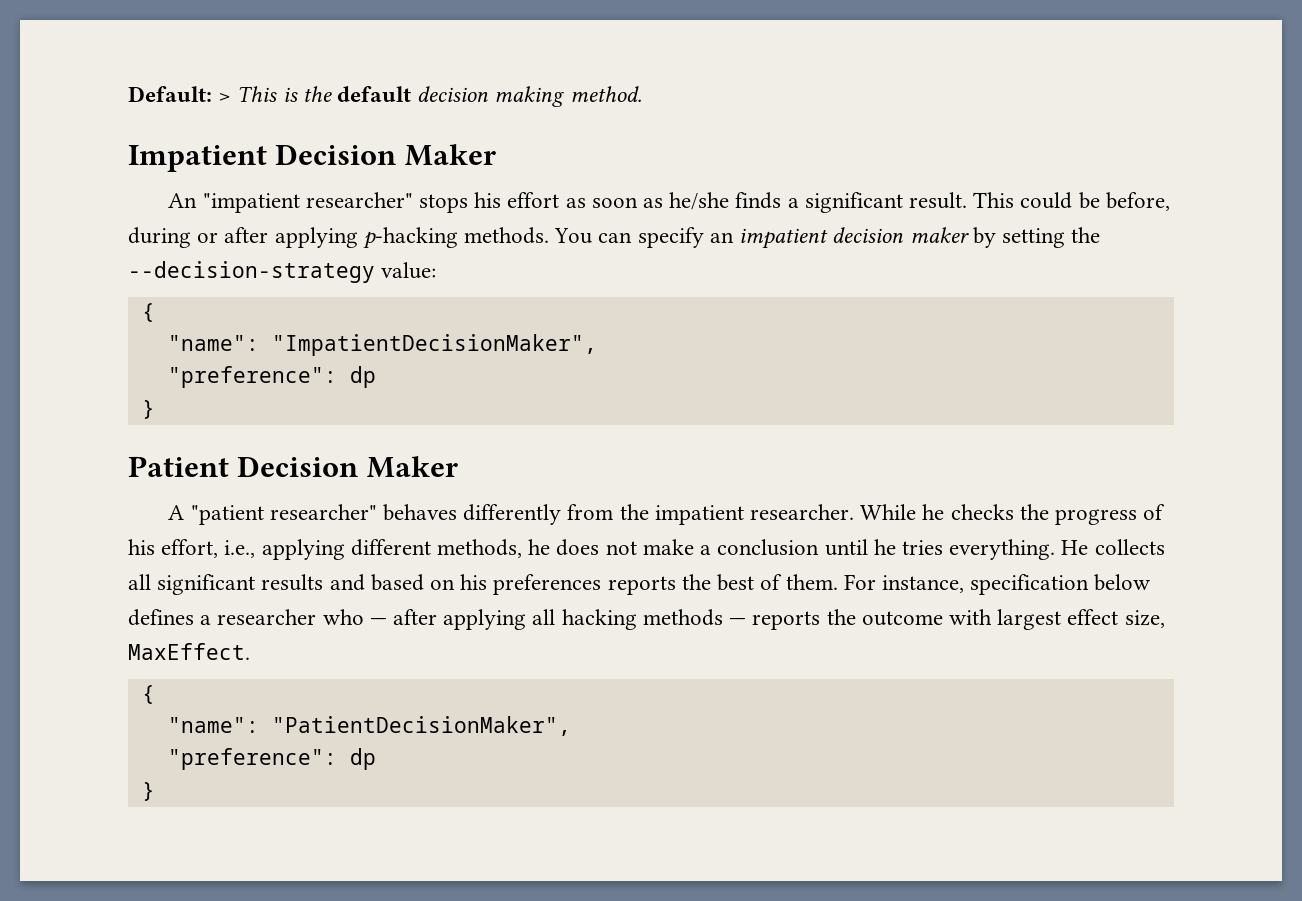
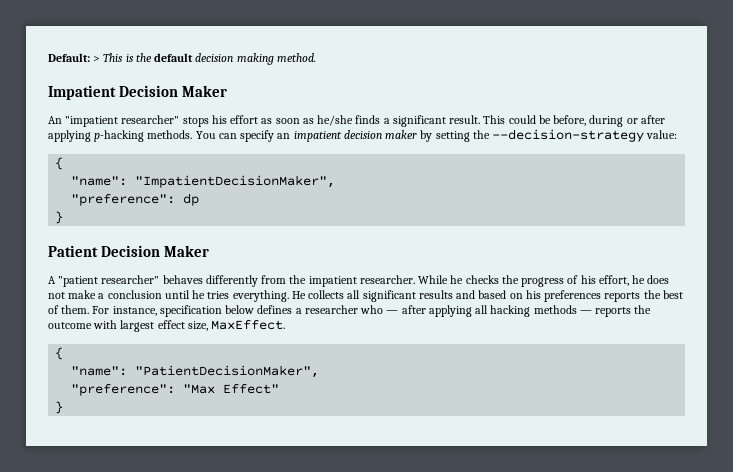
[224,539,523,560] i.e., applying different methods, -> (629, 280) none
[349,748,376,770] dp -> [183,384,280,394] "Max Effect"

